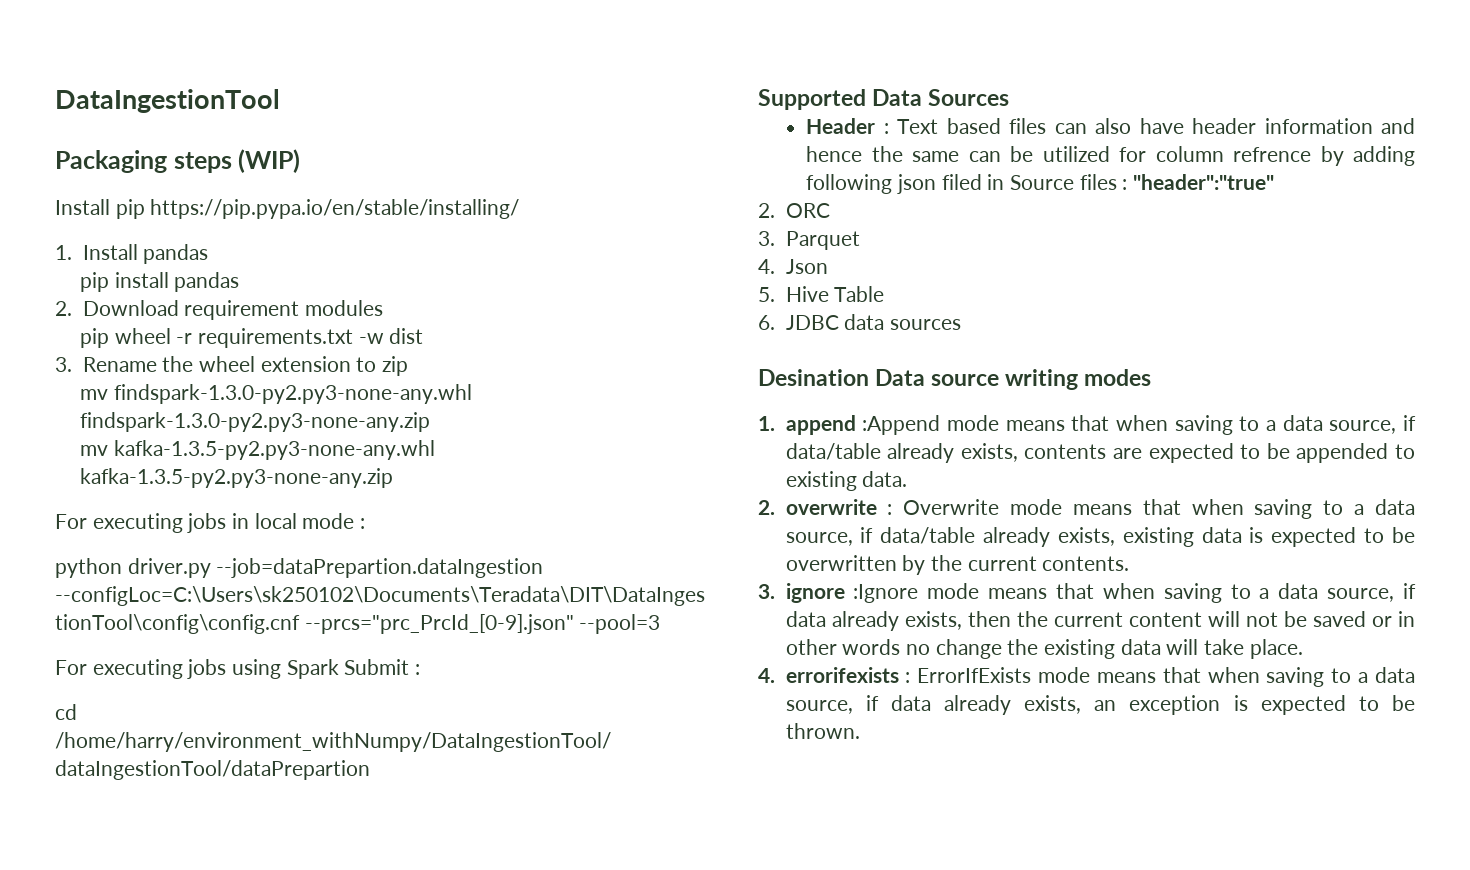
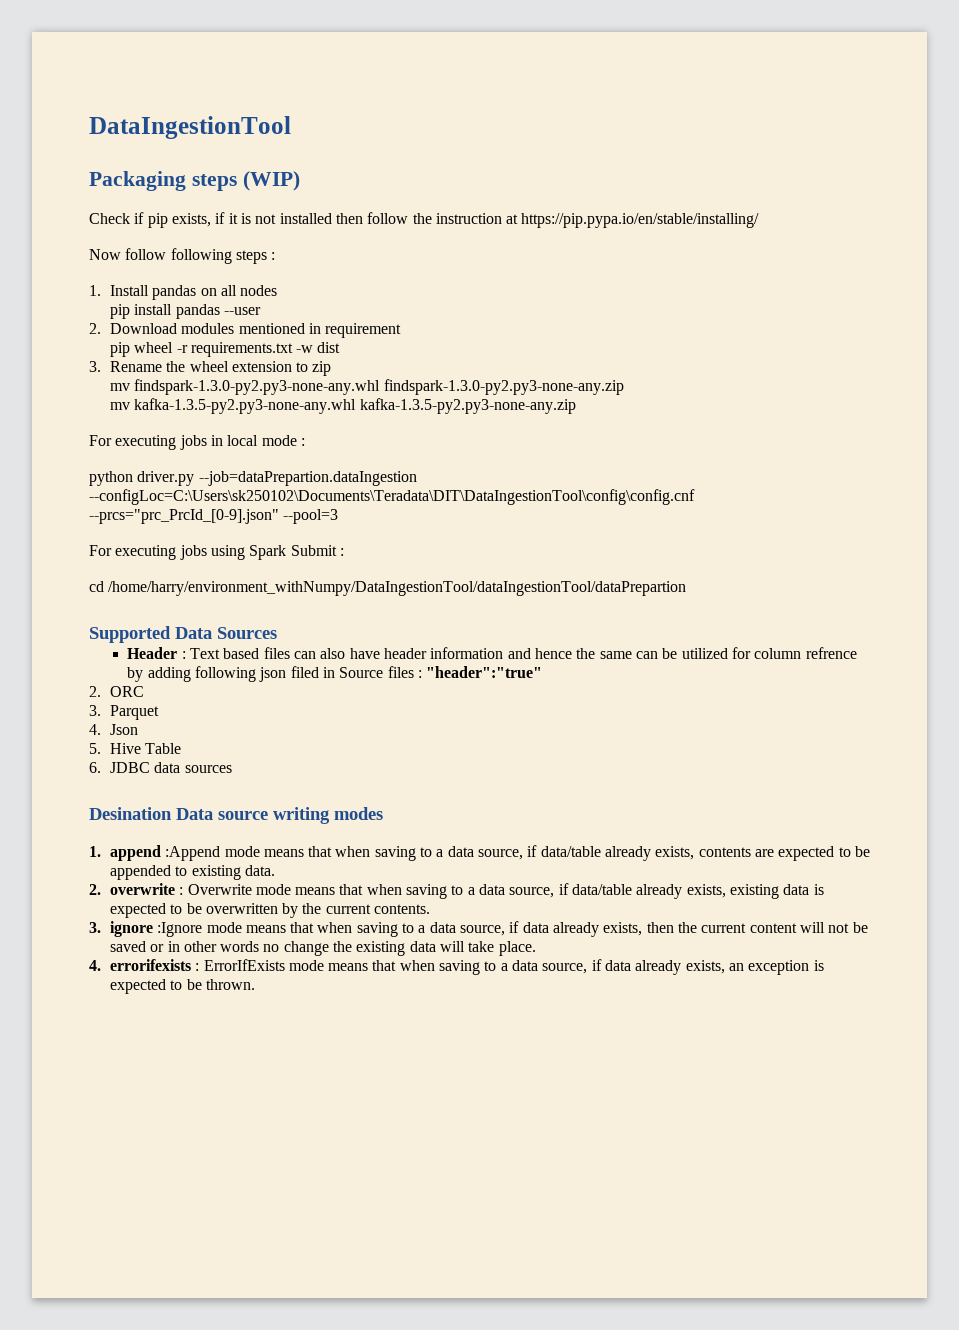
[55,199,520,219] Install pip https://pip.pypa.io/en/stable/installing/ -> [89,212,760,228] [89,248,276,264] Check if pip exists, if it is not installed then follow the instruction at https://pip.pypa.io/en/stable/installing/ // Now follow following steps :
(209, 254) none -> [200,285,278,296] on all nodes
(240, 282) none -> [223,307,261,315] --user
(179, 308) none -> [181,323,321,334] modules mentioned in
[304,300,383,316] modules -> (402, 330) none

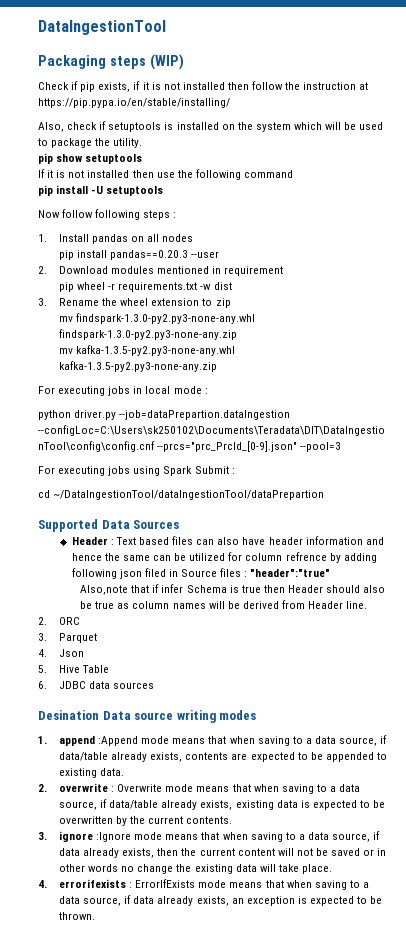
(760, 220) none -> [38,121,384,132] [38,138,143,148] [38,153,143,164] [38,169,293,180] [38,185,164,196] // Also, check if setuptools is installed on the system which will be used to package the utility. // pip show setuptools // If it is not installed then use the following command // pip install -U setuptools
[175,304,220,319] pandas -> [110,250,189,260] pandas==0.20.3
[108,581,687,596] /home/harry/environment_withNumpy/DataIngestionTool/dataIngestionTool/dataPrepartion -> [53,490,325,500] ~/DataIngestionTool/dataIngestionTool/dataPrepartion
(543, 672) none -> [80,584,386,595] [80,600,368,609] // Also,note that if infer Schema is true then Header should also be true as column names will be derived from Header line.

